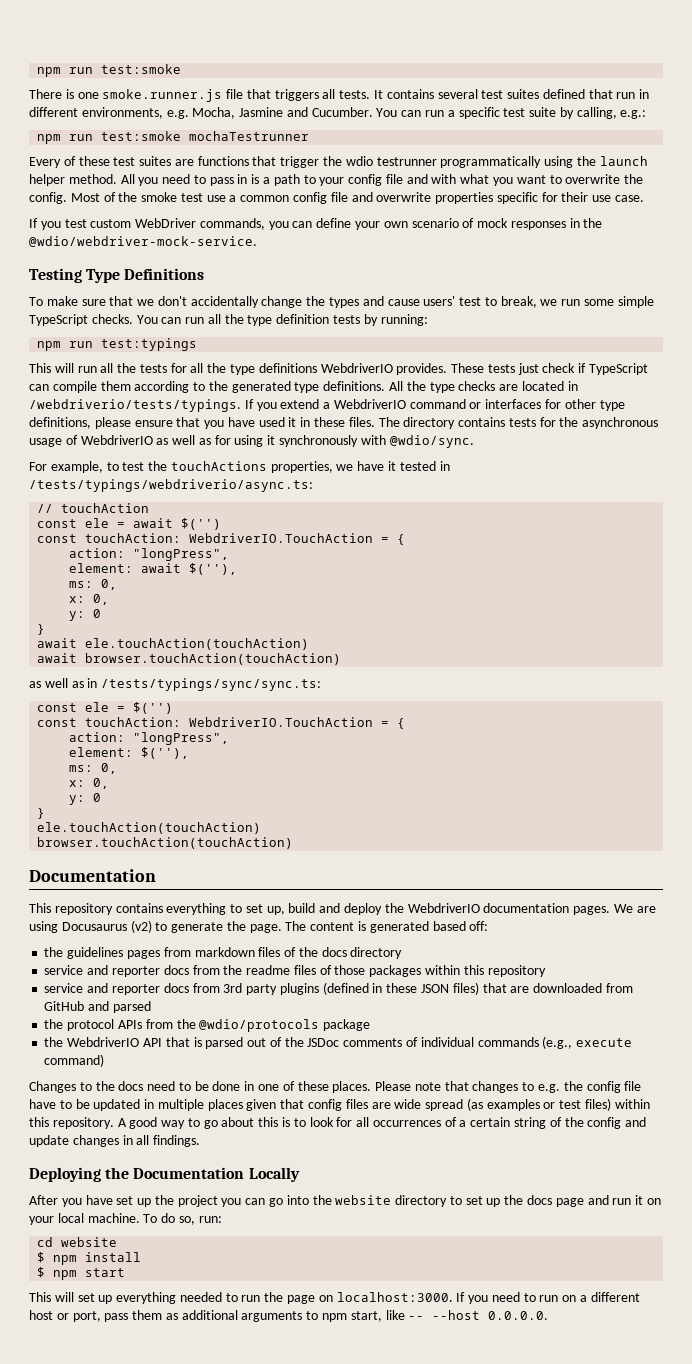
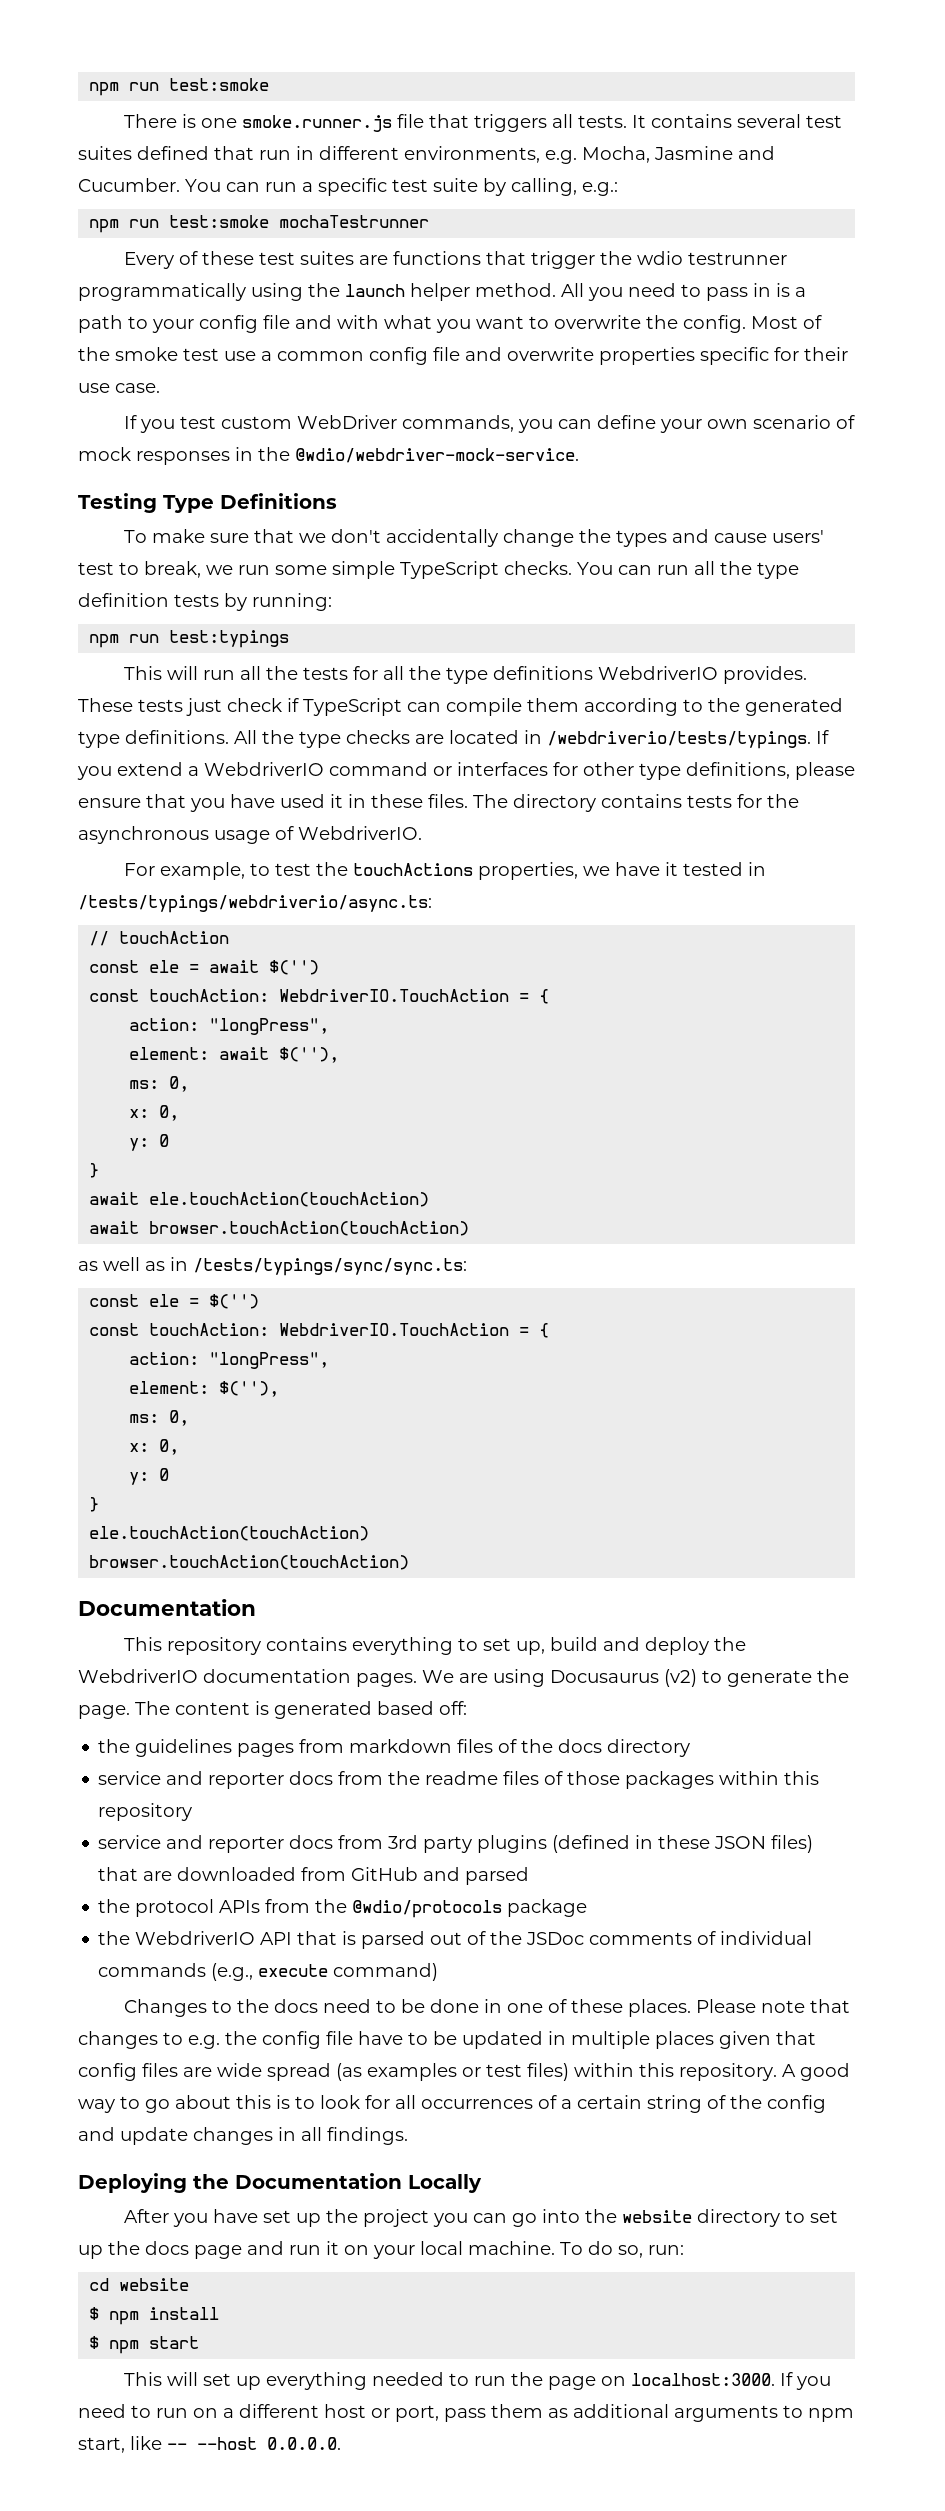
[80,435,474,448] WebdriverIO as well as for using it synchronously with @wdio/sync. -> [298,826,422,840] WebdriverIO.

